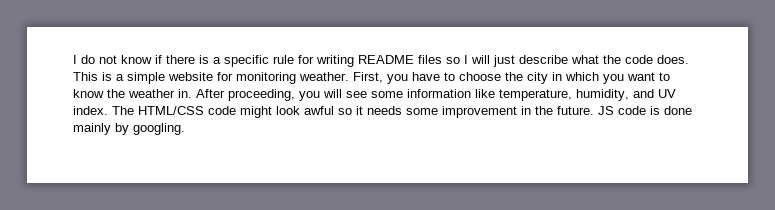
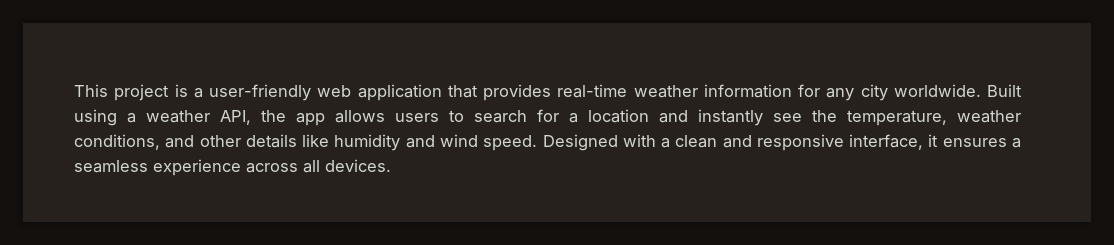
[73,55,689,67] [73,72,670,84] [73,89,676,101] [73,106,692,118] [73,123,185,135] I do not know if there is a specific rule for writing README files so I will just describe what the code does. This is a simple website for monitoring weather. First, you have to choose the city in which you want to know the weather in. After proceeding, you will see some information like temperature, humidity, and UV index. The HTML/CSS code might look awful so it needs some improvement in the future. JS code is done mainly by googling. -> [74,84,1022,101] [74,109,1021,126] [74,134,1022,151] [74,159,391,176] This project is a user-friendly web application that provides real-time weather information for any city worldwide. Built using a weather API, the app allows users to search for a location and instantly see the temperature, weather conditions, and other details like humidity and wind speed. Designed with a clean and responsive interface, it ensures a seamless experience across all devices.

